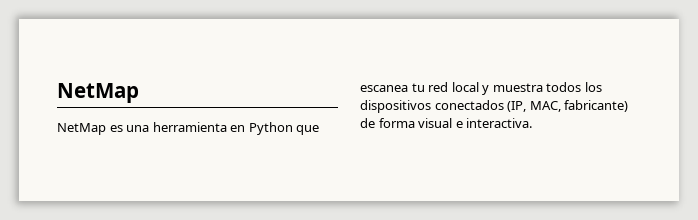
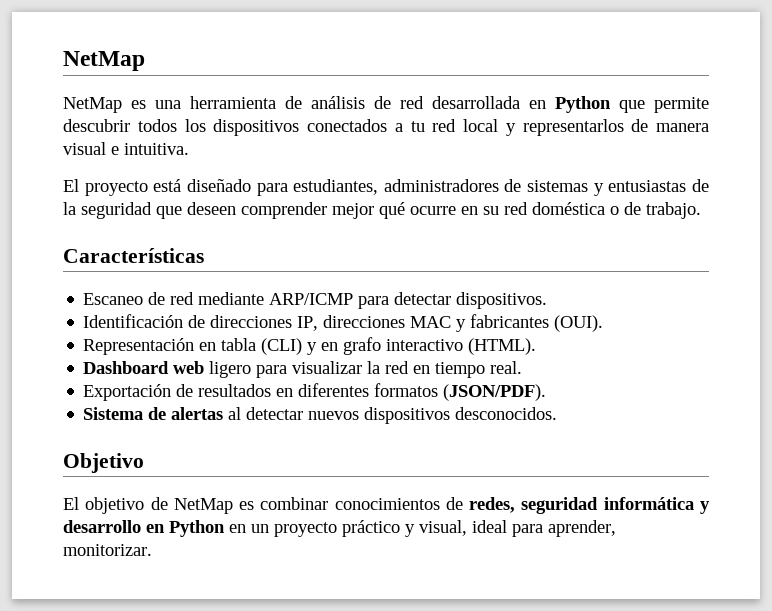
[230,122,320,135] [360,82,602,95] [360,100,629,113] [360,118,533,128] en Python que escanea tu red local y muestra todos los dispositivos conectados (IP, MAC, fabricante) de forma visual e interactiva. -> [285,96,709,113] [63,119,709,136] [63,142,189,155] [63,179,709,196] [63,202,701,219] [63,248,204,263] [83,292,548,309] [83,314,604,332] [83,337,537,355] [83,361,523,378] [83,383,547,401] [83,407,558,424] [63,453,144,473] [63,497,710,514] [63,520,616,537] [63,544,152,556] de análisis de red desarrollada en Python que permite descubrir todos los dispositivos conectados a tu red local y representarlos de manera visual e intuitiva. // El proyecto está diseñado para estudiantes, administradores de sistemas y entusiastas de la seguridad que deseen comprender mejor qué ocurre en su red doméstica o de trabajo. // Características // Escaneo de red mediante ARP/ICMP para detectar dispositivos. // Identificación de direcciones IP, direcciones MAC y fabricantes (OUI). // Representación en tabla (CLI) y en grafo interactivo (HTML). // Dashboard web ligero para visualizar la red en tiempo real. // Exportación de resultados en diferentes formatos (JSON/PDF). // Sistema de alertas al detectar nuevos dispositivos desconocidos. // Objetivo // El objetivo de NetMap es combinar conocimientos de redes, seguridad informática y desarrollo en Python en un proyecto práctico y visual, ideal para aprender, monitorizar.

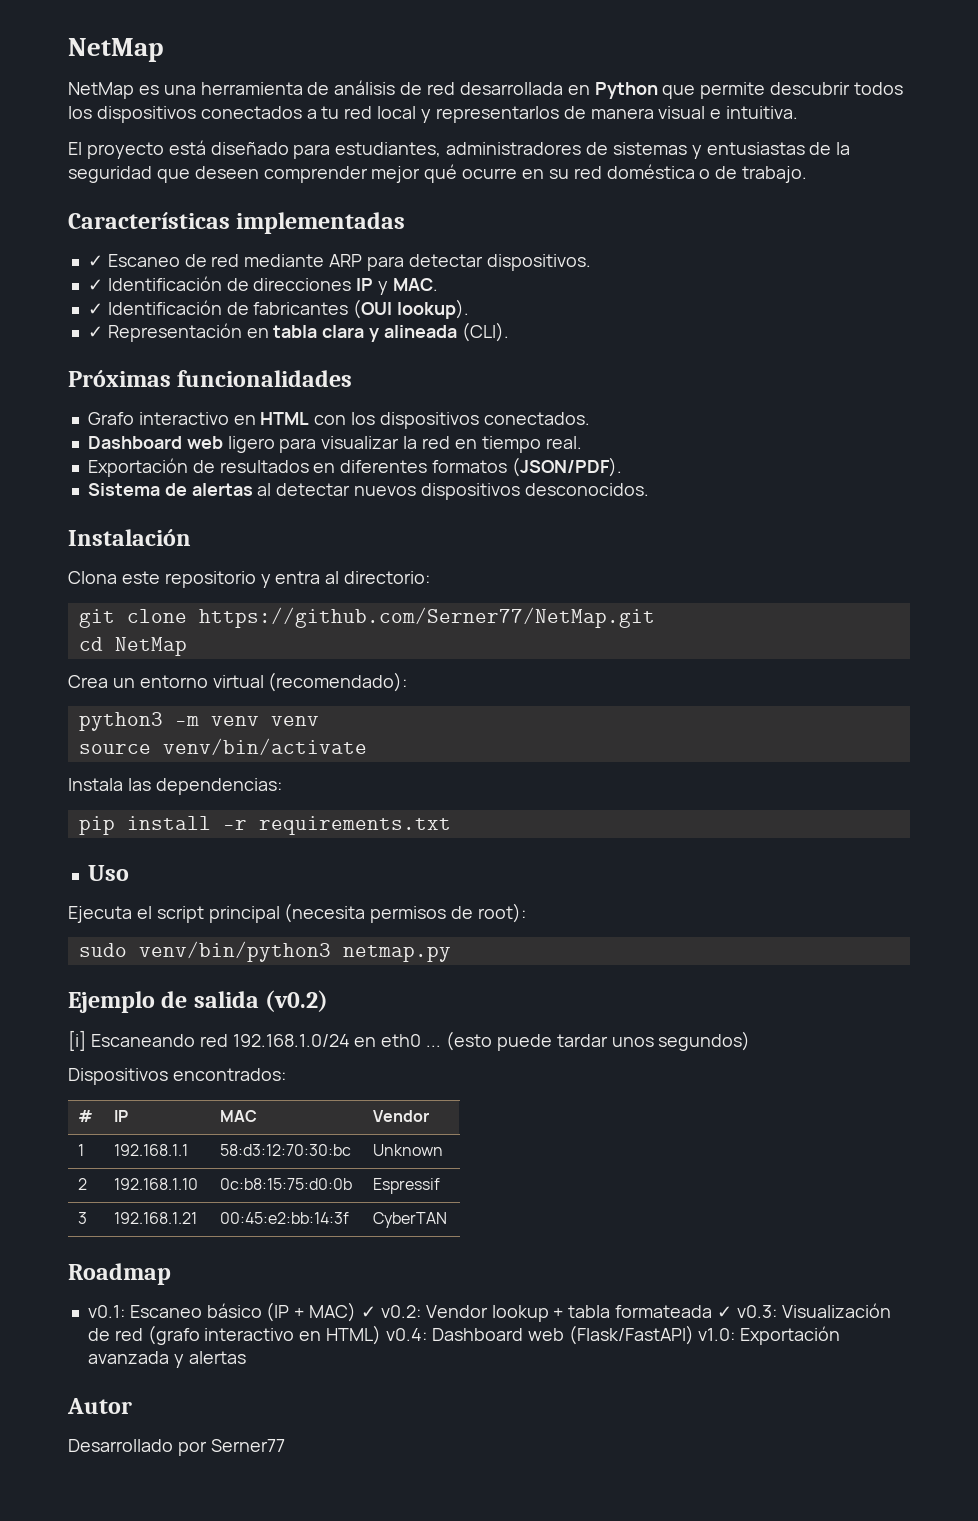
(204, 255) // -> [236,212,406,234] [87,255,103,267] implementadas // ✓
[269,293,354,305] ARP/ICMP -> [329,254,363,267] ARP
(548, 300) none -> [87,279,103,291] ✓
[297,314,604,332] [83,337,537,355] IP, direcciones MAC y fabricantes (OUI). // Representación en tabla (CLI) y en grafo interactivo (HTML). -> [356,278,438,295] [87,299,470,319] [87,322,509,342] [68,370,353,387] [87,412,590,429] IP y MAC. // ✓ Identificación de fabricantes (OUI lookup). // ✓ Representación en tabla clara y alineada (CLI). // Próximas funcionalidades // Grafo interactivo en HTML con los dispositivos conectados.
[63,453,144,473] [63,497,710,514] [63,520,616,537] [63,544,152,556] Objetivo // El objetivo de NetMap es combinar conocimientos de redes, seguridad informática y desarrollo en Python en un proyecto práctico y visual, ideal para aprender, monitorizar. -> [68,529,191,546] [68,571,431,588] [78,607,655,628] [78,637,187,656] [68,672,408,692] [78,712,319,731] [78,738,367,755] [68,778,282,795] [78,816,451,835] [87,865,129,881] [68,903,527,923] [78,941,451,962] [68,990,329,1013] [68,1030,751,1051] [68,1068,286,1085] [78,1110,94,1122] [114,1110,129,1122] [220,1110,258,1122] [373,1110,430,1122] [78,1144,85,1156] [114,1144,189,1156] [220,1144,352,1156] [373,1144,444,1156] [78,1178,88,1190] [114,1178,199,1190] [220,1178,353,1190] [373,1178,441,1194] [78,1212,88,1224] [114,1212,198,1224] [220,1212,350,1224] [373,1212,448,1228] [68,1263,171,1285] [87,1302,891,1322] [87,1325,841,1345] [87,1351,246,1368] [67,1398,132,1414] [68,1439,285,1456] Instalación // Clona este repositorio y entra al directorio: // git clone https://github.com/Serner77/NetMap.git // cd NetMap // Crea un entorno virtual (recomendado): // python3 -m venv venv // source venv/bin/activate // Instala las dependencias: // pip install -r requirements.txt // Uso // Ejecuta el script principal (necesita permisos de root): // sudo venv/bin/python3 netmap.py // Ejemplo de salida (v0.2) // [i] Escaneando red 192.168.1.0/24 en eth0 ... (esto puede tardar unos segundos) // Dispositivos encontrados: // # | IP | MAC | Vendor // 1 | 192.168.1.1 | 58:d3:12:70:30:bc | Unknown // 2 | 192.168.1.10 | 0c:b8:15:75:d0:0b | Espressif // 3 | 192.168.1.21 | 00:45:e2:bb:14:3f | CyberTAN // Roadmap // v0.1: Escaneo básico (IP + MAC) ✓ v0.2: Vendor lookup + tabla formateada ✓ v0.3: Visualización de red (grafo interactivo en HTML) v0.4: Dashboard web (Flask/FastAPI) v1.0: Exportación avanzada y alertas // Autor // Desarrollado por Serner77

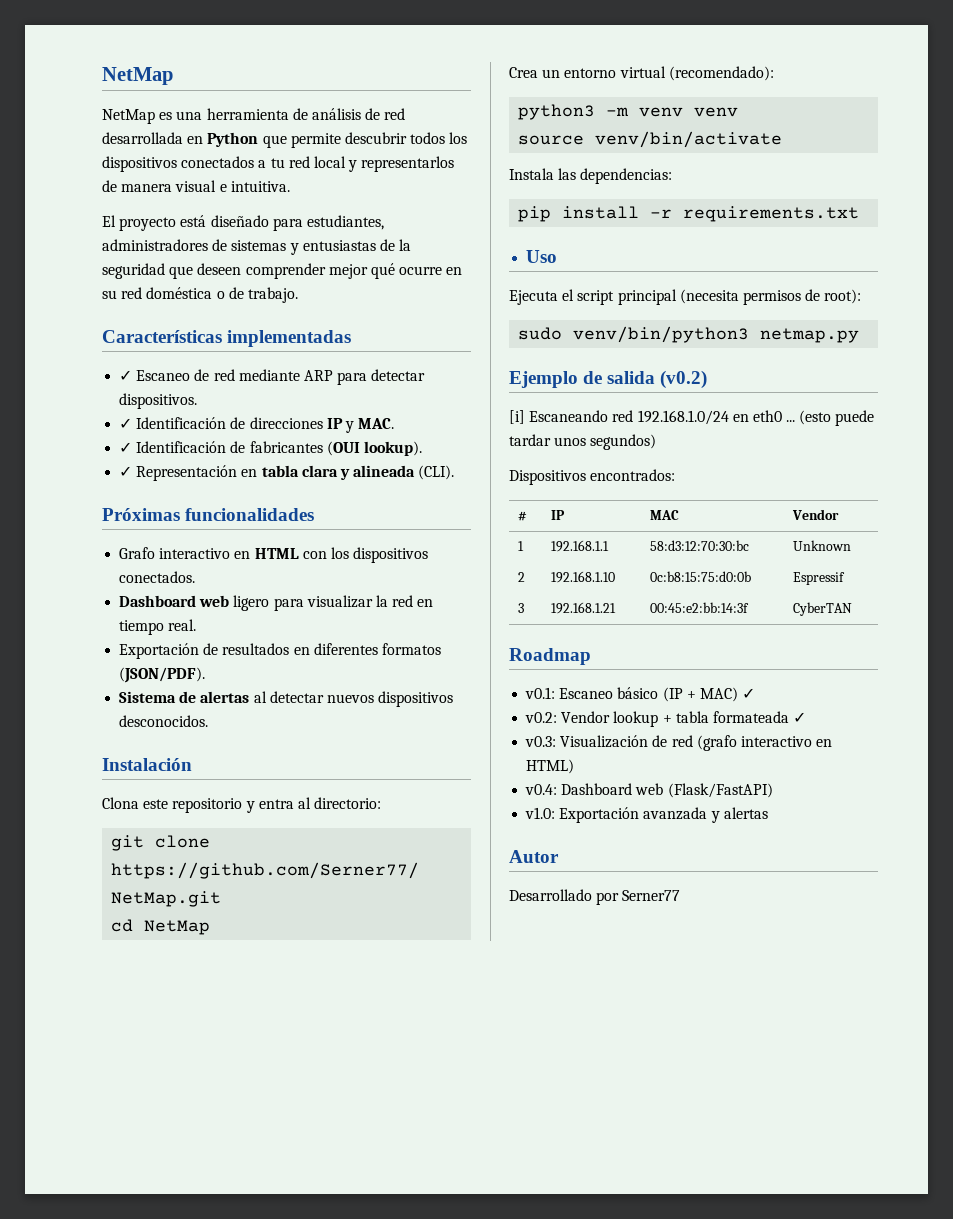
(376, 1312) none -> (756, 693) //
(732, 1312) none -> (807, 717) //
(382, 1335) none -> (575, 766) //
(694, 1335) none -> (773, 790) //

